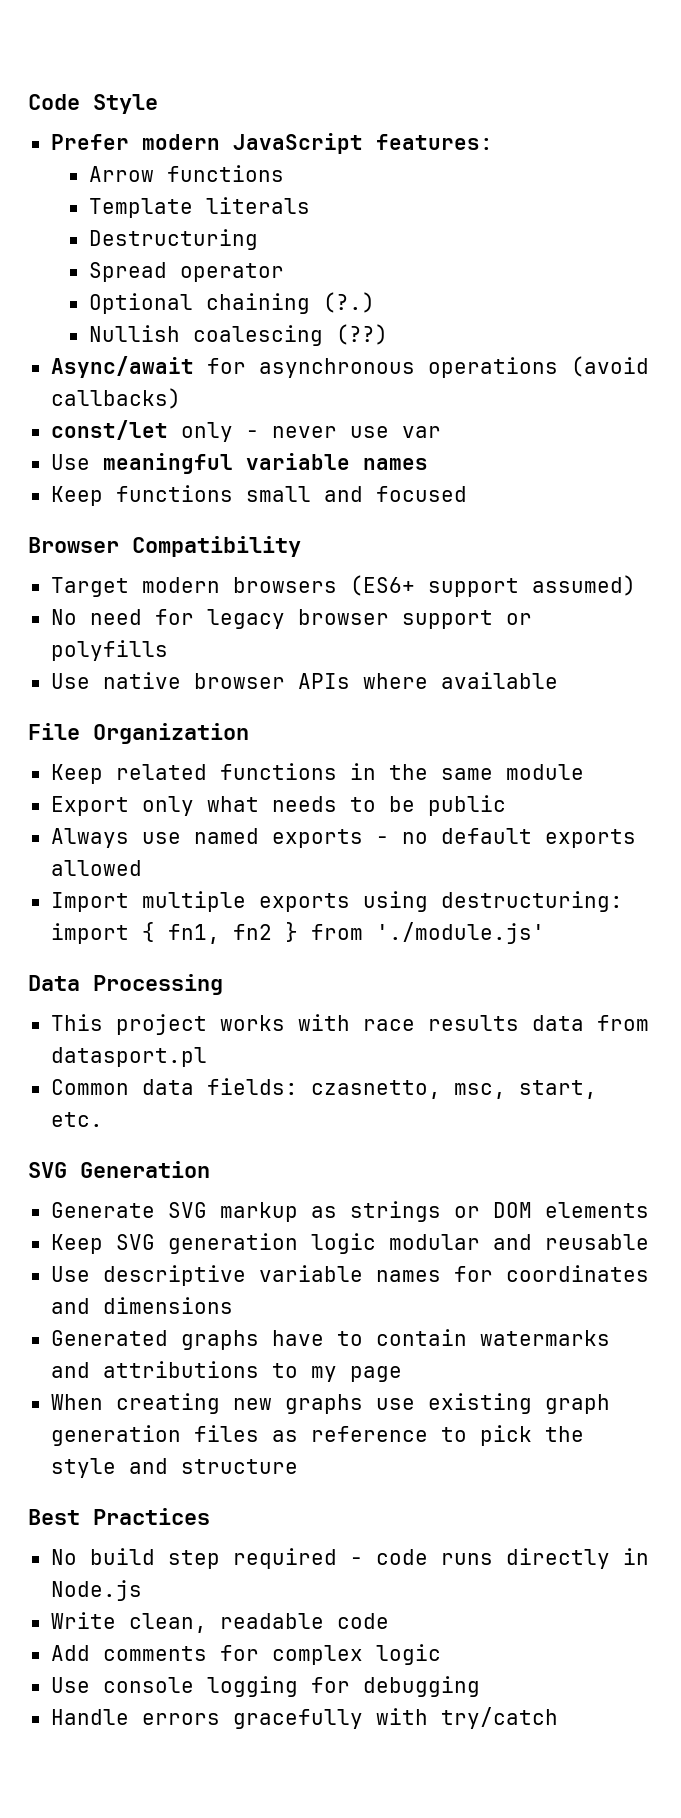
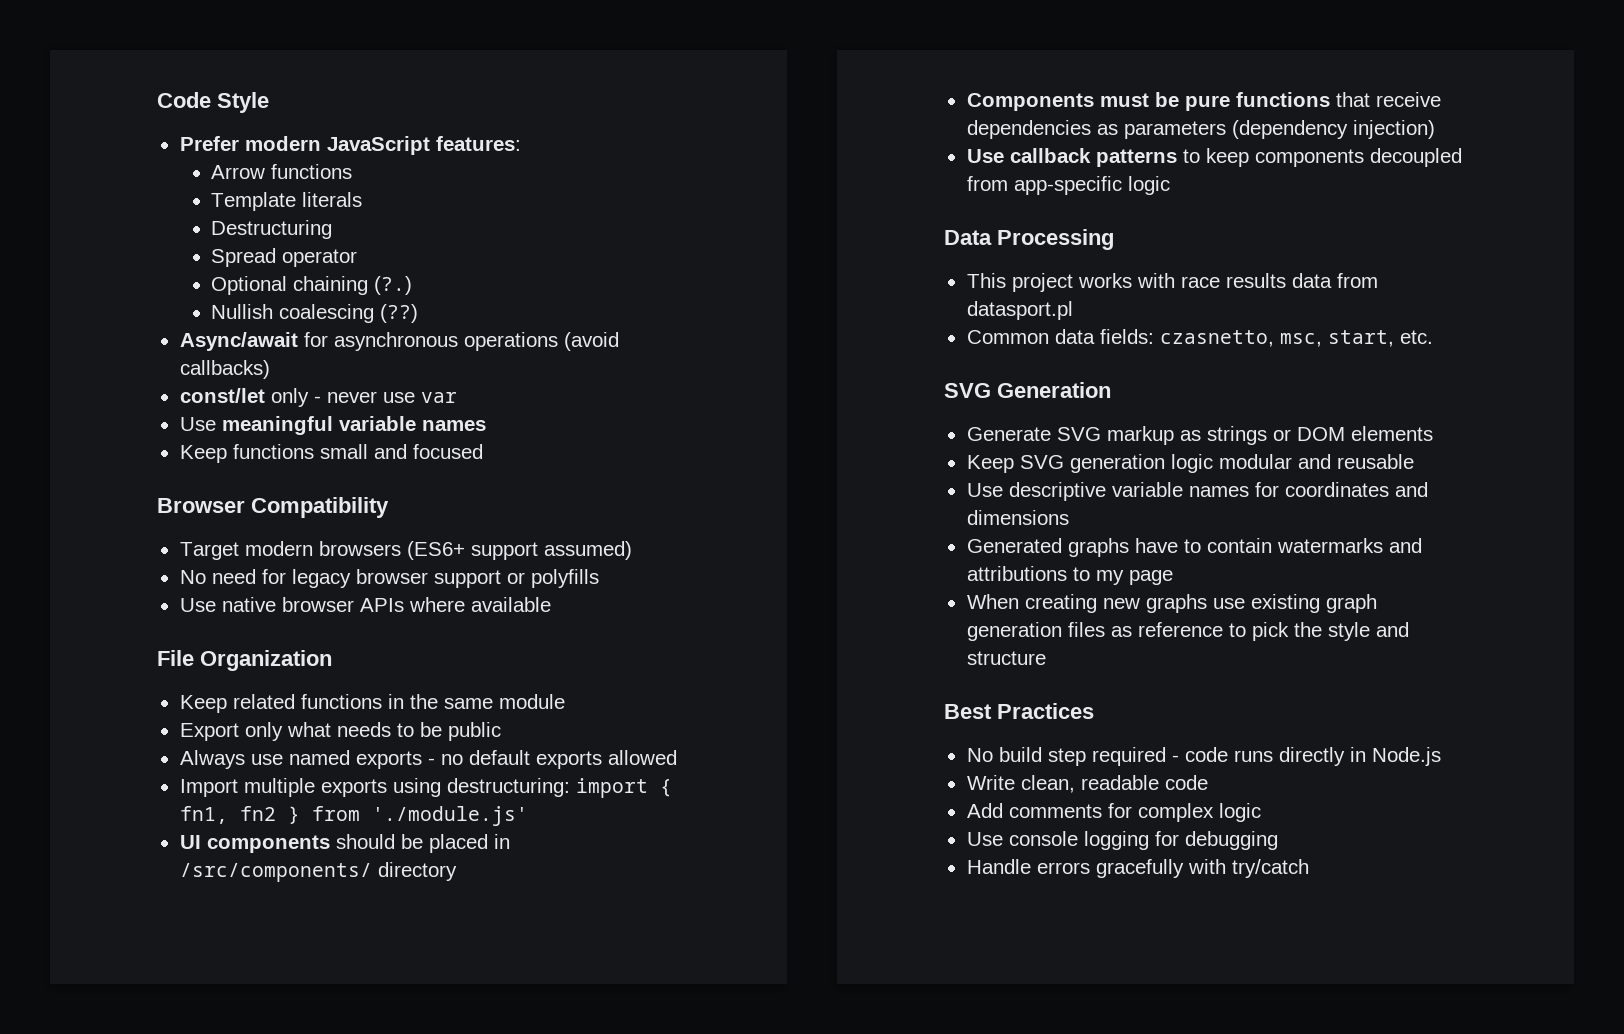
(545, 933) none -> [179,834,510,853] [179,862,457,882] [966,92,1441,111] [966,120,1435,139] [966,148,1462,167] [966,176,1170,195] // UI components should be placed in /src/components/ directory // Components must be pure functions that receive dependencies as parameters (dependency injection) // Use callback patterns to keep components decoupled from app-specific logic

